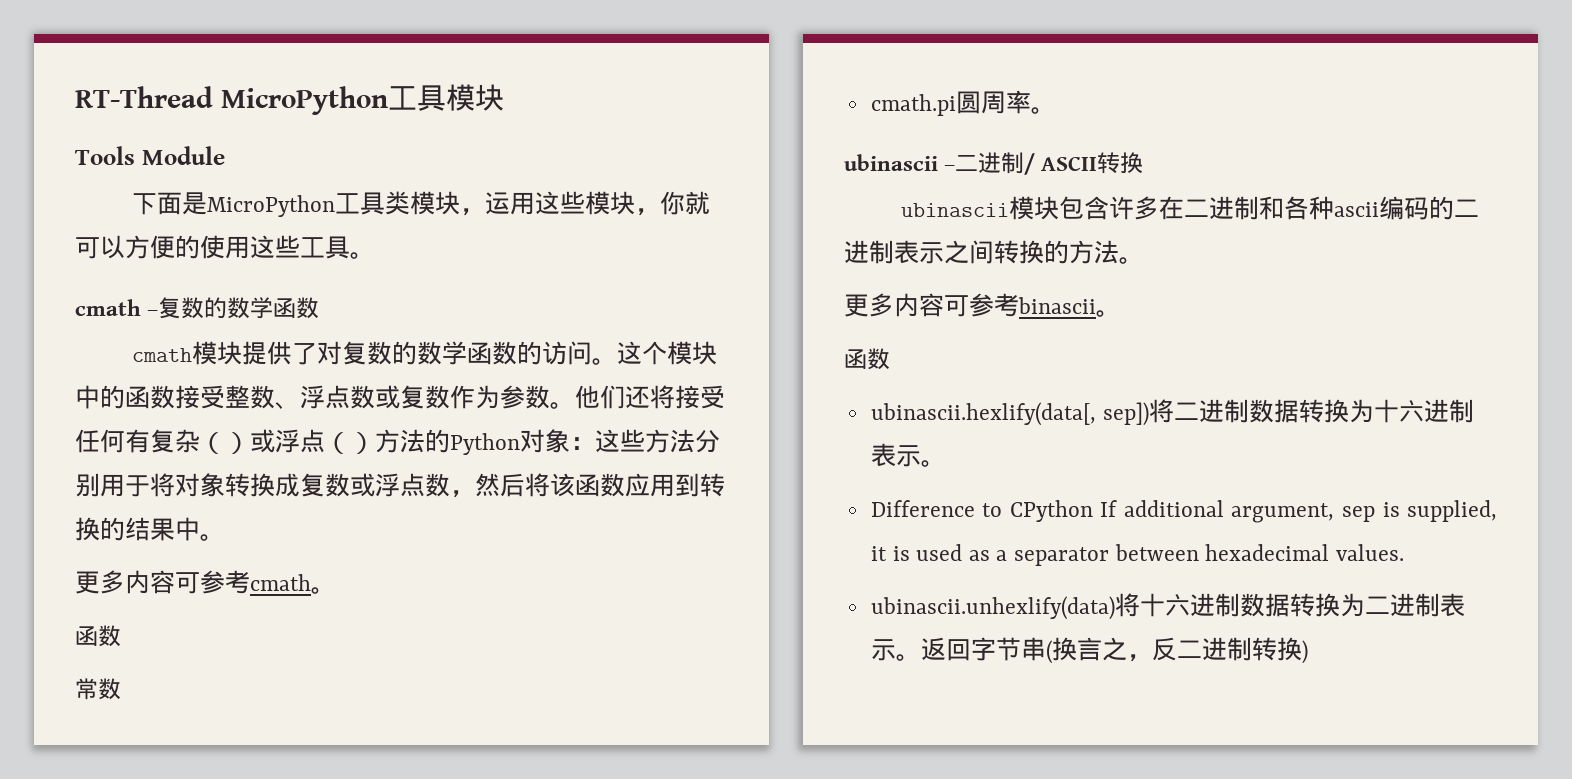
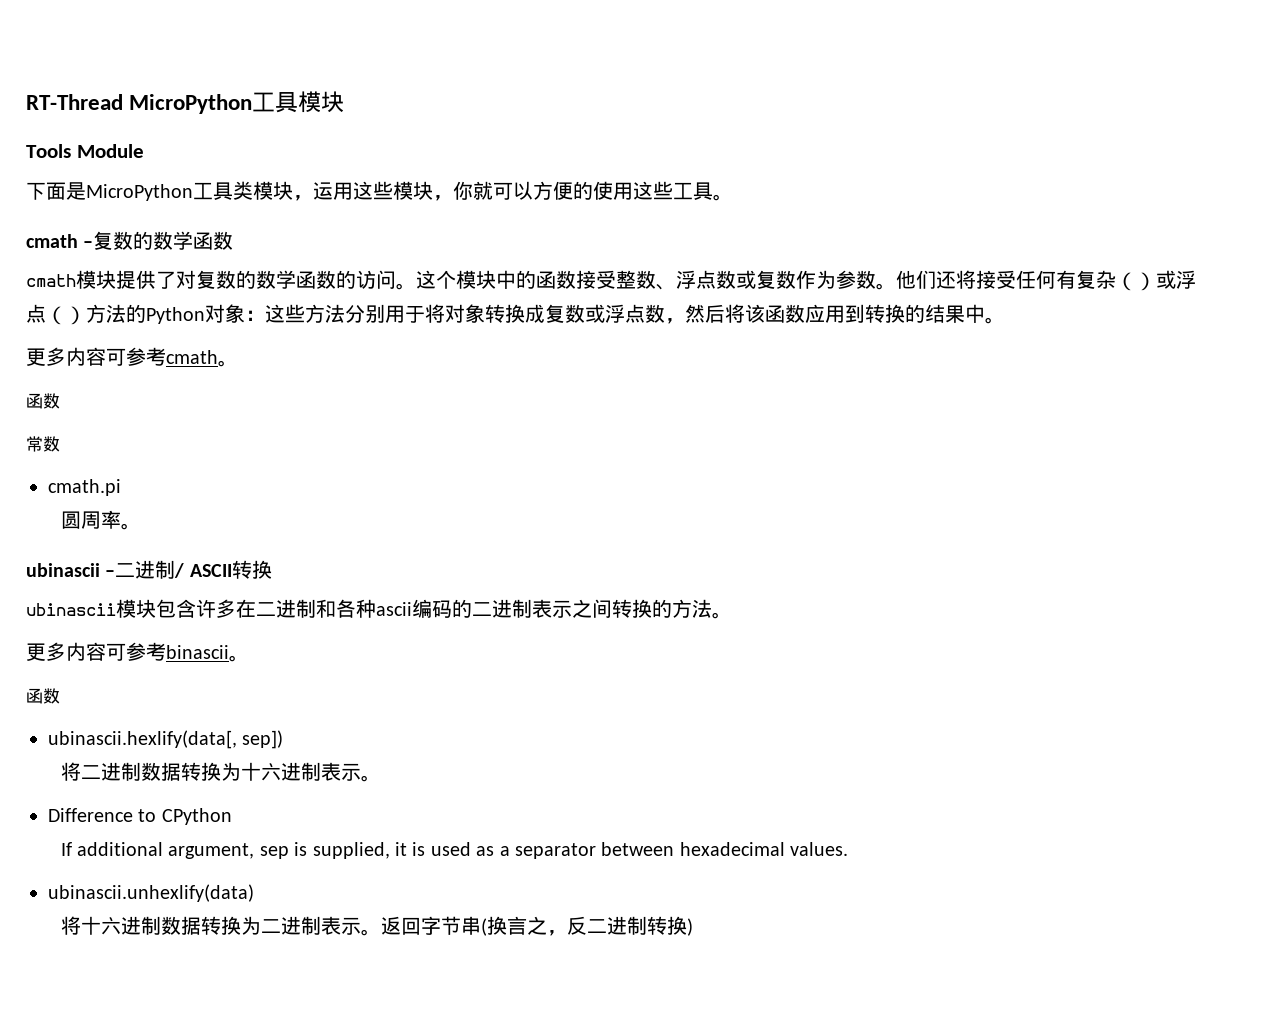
(956, 105) none -> (121, 487) //
(1149, 414) none -> (284, 739) //
(1093, 511) none -> (232, 816) //
(1115, 608) none -> (254, 893) //

